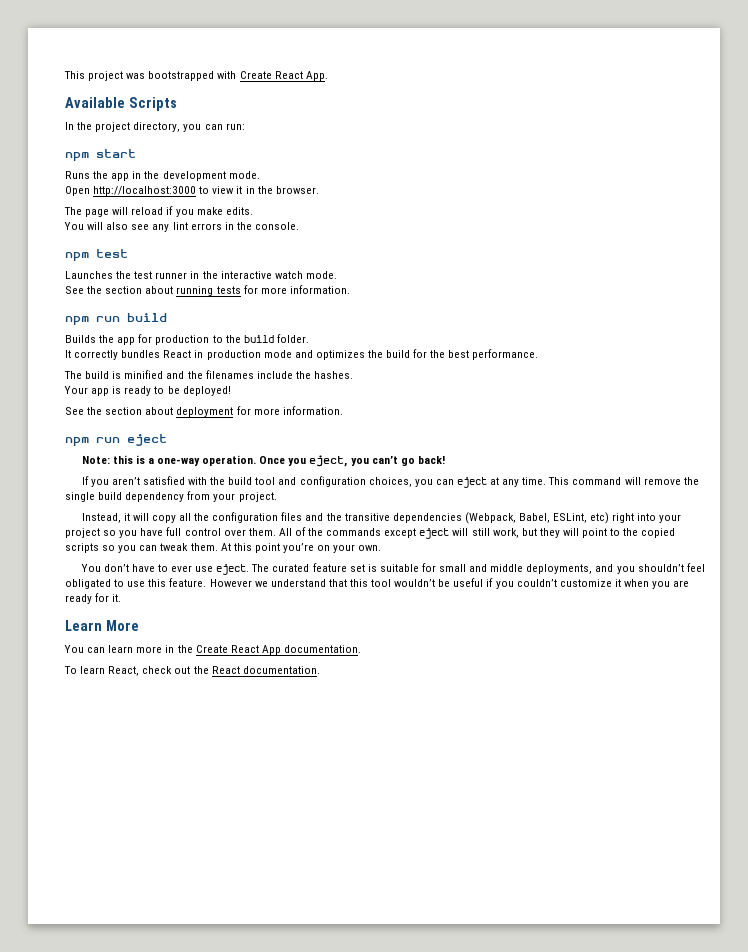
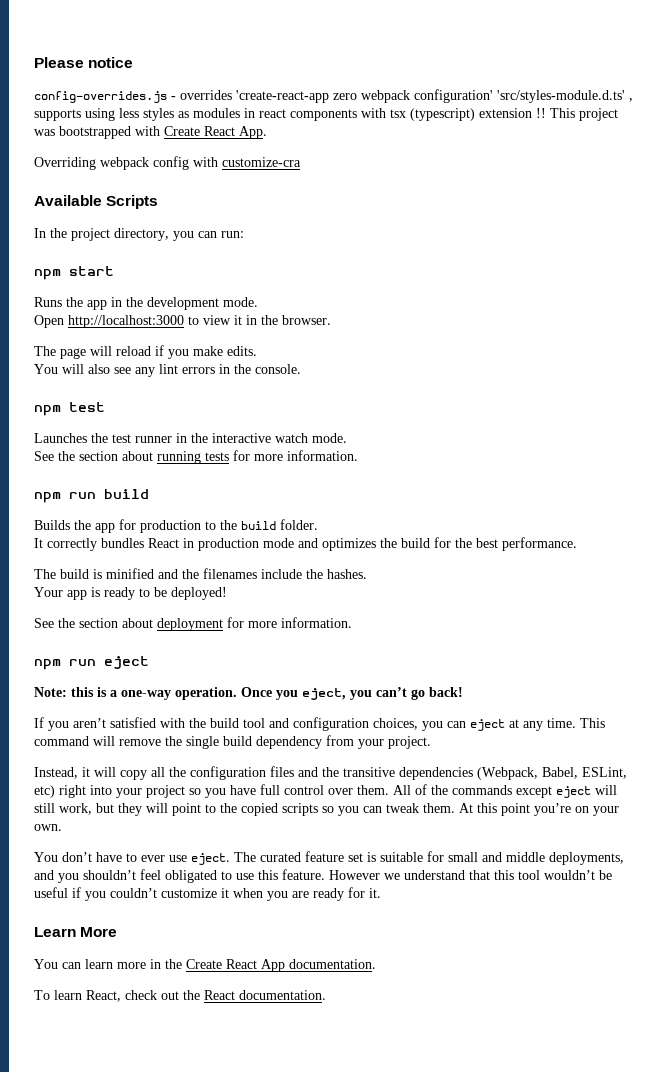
(64, 75) none -> [34,57,134,68] [34,89,633,103] [34,108,546,121] Please notice // config-overrides.js - overrides 'create-react-app zero webpack configuration' 'src/styles-module.d.ts' , supports using less styles as modules in react components with tsx (typescript) extension !!
(328, 76) none -> [34,156,301,170] // Overriding webpack config with customize-cra

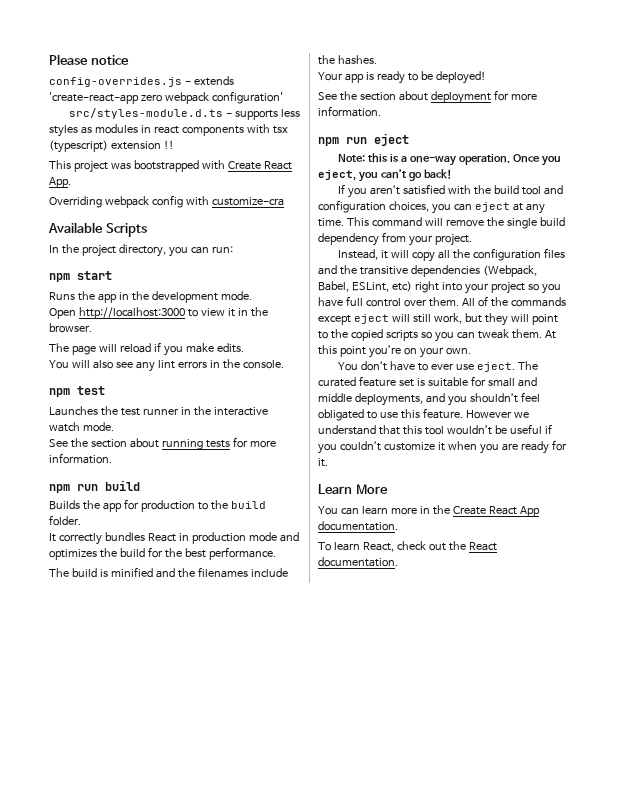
[180,90,232,100] overrides -> [193,76,234,86] extends
[497,90,633,103] [34,108,115,121] 'src/styles-module.d.ts' , supports using -> [69,108,279,120] // src/styles-module.d.ts - supports
(546, 113) none -> (174, 144) //

